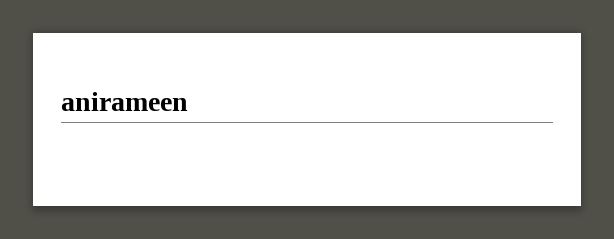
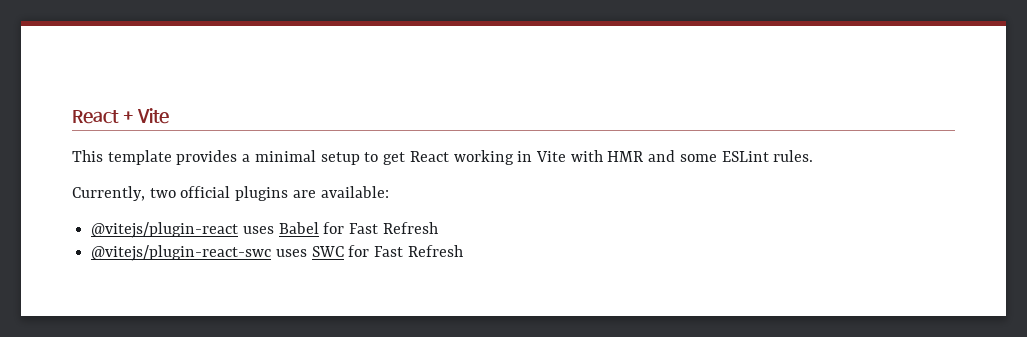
[61,92,188,111] anirameen -> [72,108,170,124] [72,150,814,165] [72,186,389,201] [91,222,438,238] [91,245,463,261] React + Vite // This template provides a minimal setup to get React working in Vite with HMR and some ESLint rules. // Currently, two official plugins are available: // @vitejs/plugin-react uses Babel for Fast Refresh // @vitejs/plugin-react-swc uses SWC for Fast Refresh

